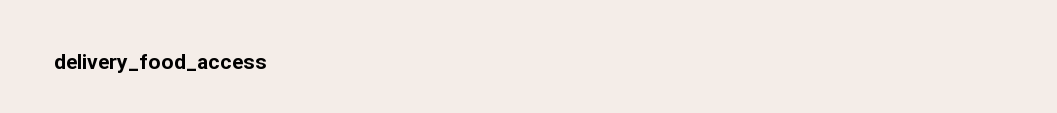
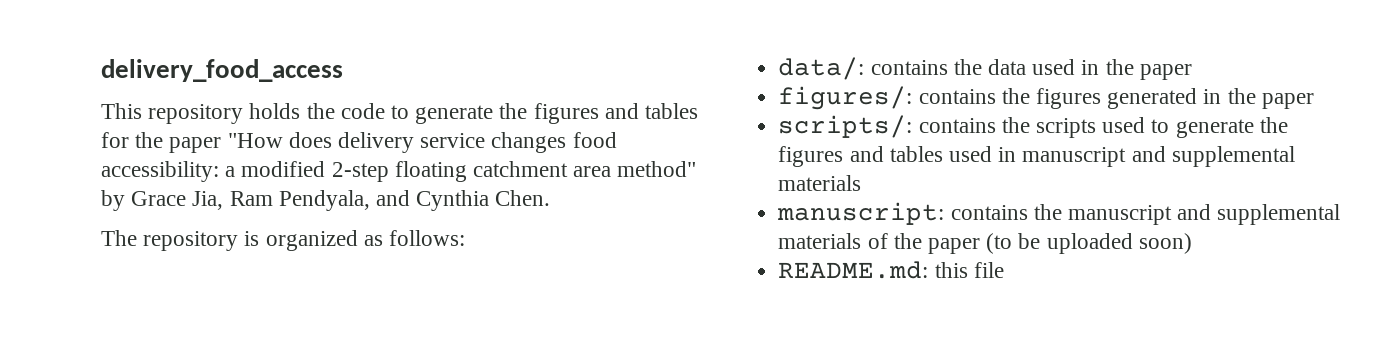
(267, 63) none -> [101,103,699,124] [101,132,617,153] [101,161,697,182] [101,190,551,211] [101,230,466,251] [778,57,1192,80] [778,86,1314,110] [778,115,1288,138] [778,146,1295,167] [778,175,862,191] [777,202,1341,225] [778,233,1192,254] [778,261,1004,279] // This repository holds the code to generate the figures and tables for the paper "How does delivery service changes food accessibility: a modified 2-step floating catchment area method" by Grace Jia, Ram Pendyala, and Cynthia Chen. // The repository is organized as follows: // data/: contains the data used in the paper // figures/: contains the figures generated in the paper // scripts/: contains the scripts used to generate the figures and tables used in manuscript and supplemental materials // manuscript: contains the manuscript and supplemental materials of the paper (to be uploaded soon) // README.md: this file

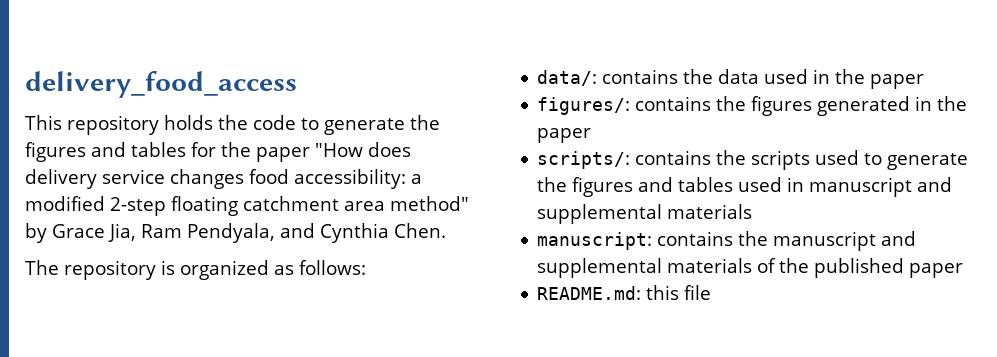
[927,233,1192,254] paper (to be uploaded soon) -> [814,258,964,278] published paper

